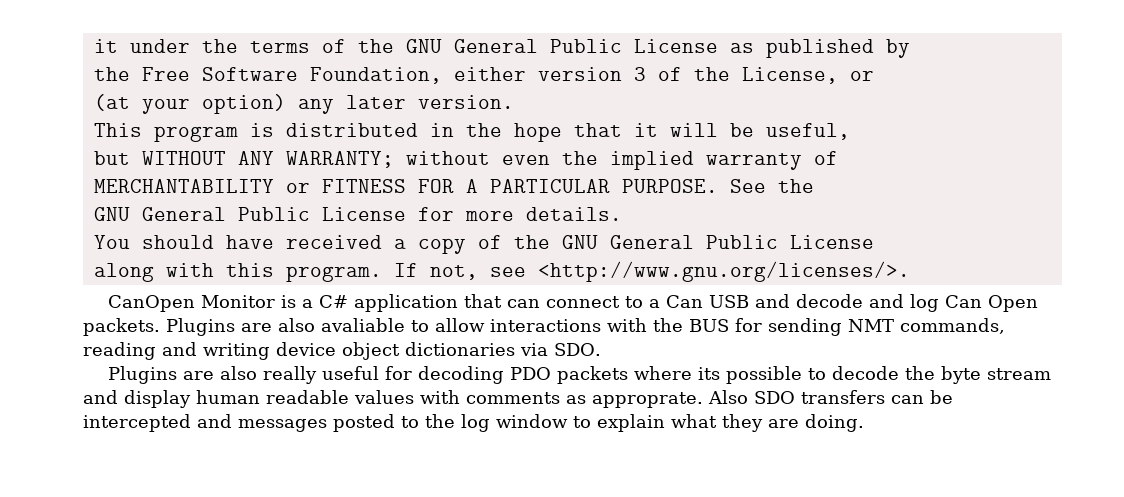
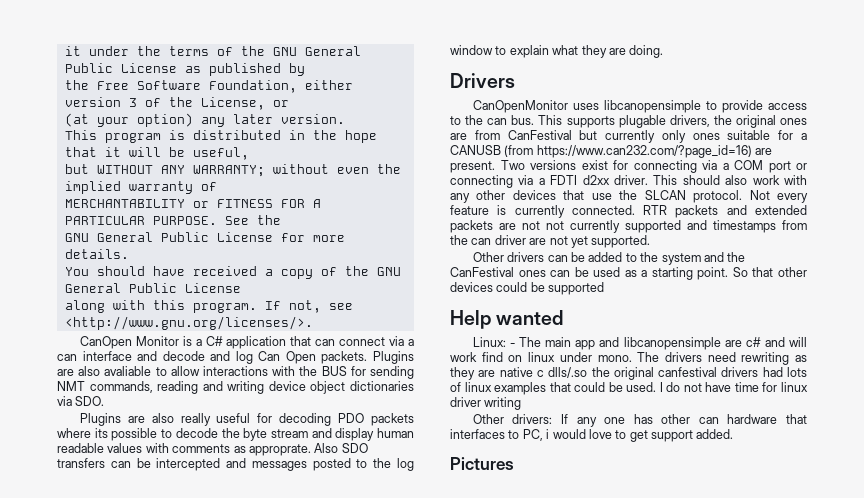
[625,295,750,308] to a Can USB -> [389,336,414,346] [57,351,132,361] via a can interface
(864, 423) none -> [450,73,515,88] [472,100,807,113] [450,115,807,128] [450,130,807,143] [450,145,773,158] [450,160,807,173] [450,175,807,188] [450,190,808,203] [450,205,807,218] [450,220,807,233] [450,235,651,248] [472,252,746,265] [450,267,807,280] [450,282,605,295] [450,310,564,329] [472,337,807,350] [450,352,807,365] [450,367,807,380] [450,382,808,395] [450,397,522,410] [472,414,807,427] [450,429,734,442] [450,457,514,470] // Drivers // CanOpenMonitor uses libcanopensimple to provide access to the can bus. This supports plugable drivers, the original ones are from CanFestival but currently only ones suitable for a CANUSB (from https://www.can232.com/?page_id=16) are present. Two versions exist for connecting via a COM port or connecting via a FDTI d2xx driver. This should also work with any other devices that use the SLCAN protocol. Not every feature is currently connected. RTR packets and extended packets are not not currently supported and timestamps from the can driver are not yet supported. // Other drivers can be added to the system and the CanFestival ones can be used as a starting point. So that other devices could be supported // Help wanted // Linux: - The main app and libcanopensimple are c# and will work find on linux under mono. The drivers need rewriting as they are native c dlls/.so the original canfestival drivers had lots of linux examples that could be used. I do not have time for linux driver writing // Other drivers: If any one has other can hardware that interfaces to PC, i would love to get support added. // Pictures

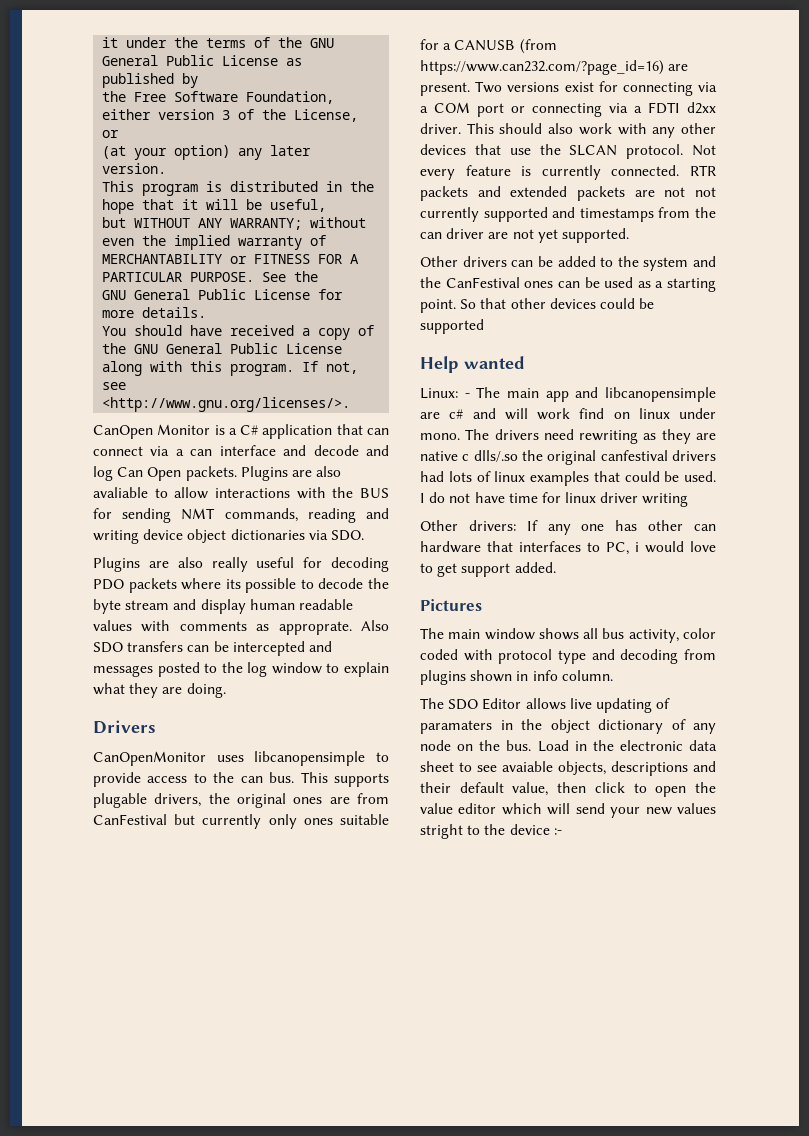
(514, 463) none -> [420,628,716,643] [420,649,716,664] [420,670,613,685] [420,698,671,713] [420,719,716,734] [420,740,717,752] [420,761,716,776] [420,782,716,797] [420,803,716,818] [420,824,562,839] // The main window shows all bus activity, color coded with protocol type and decoding from plugins shown in info column. // The SDO Editor allows live updating of paramaters in the object dictionary of any node on the bus. Load in the electronic data sheet to see avaiable objects, descriptions and their default value, then click to open the value editor which will send your new values stright to the device :-

